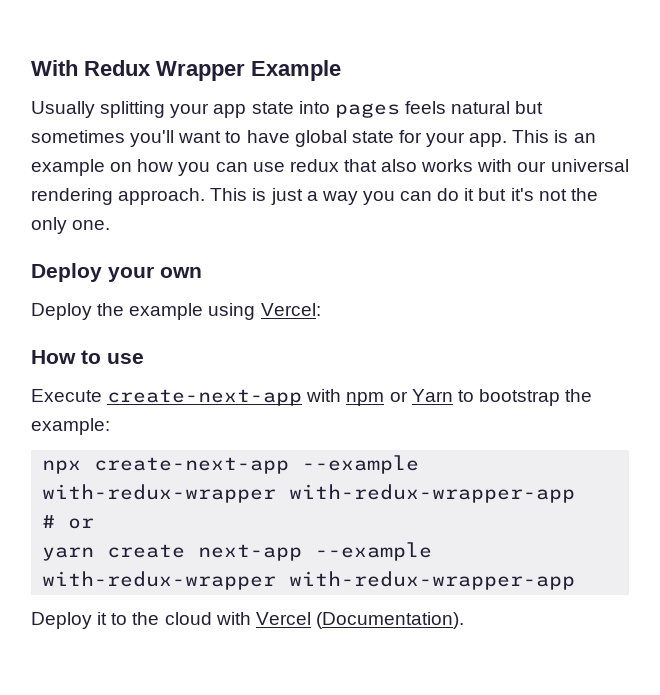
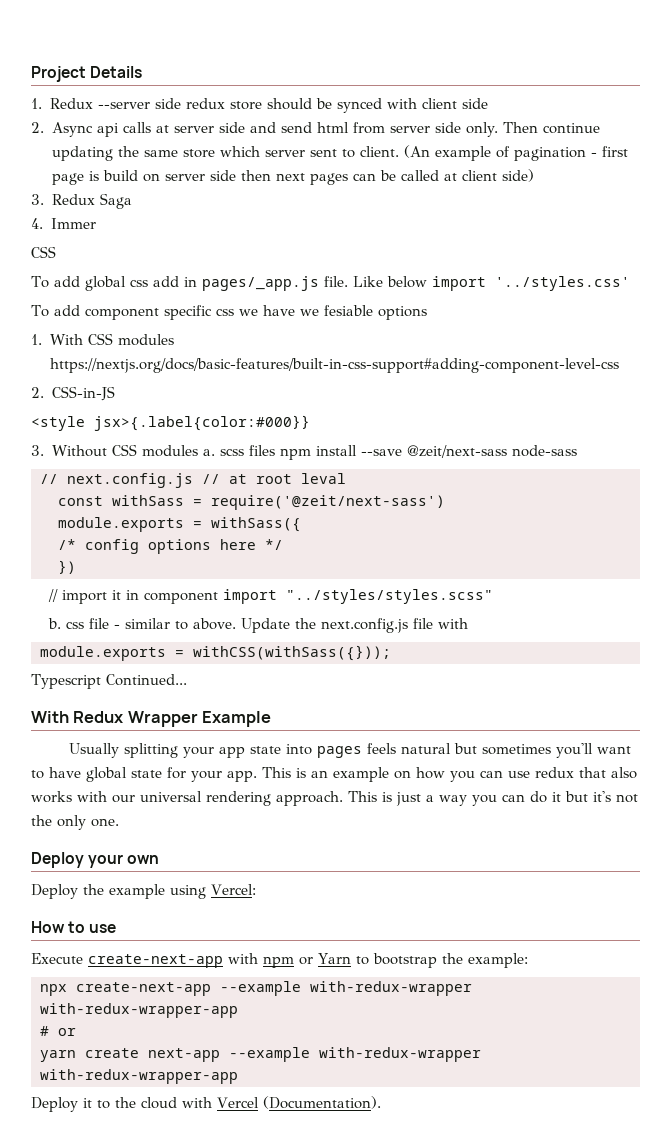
(31, 68) none -> [31,66,143,82] [31,98,488,113] [31,122,601,137] [51,145,628,161] [51,169,534,185] [31,193,132,209] [31,218,96,229] [31,246,56,258] [31,276,630,291] [31,305,427,320] [31,333,174,346] [49,358,619,373] [31,386,115,401] [31,415,310,431] [31,444,577,460] [40,473,346,488] [58,495,445,510] [58,517,301,532] [58,539,283,554] [58,560,76,574] [47,589,493,604] [47,618,468,633] [40,645,391,661] [31,674,187,689] Project Details // 1. Redux --server side redux store should be synced with client side // 2. Async api calls at server side and send html from server side only. Then continue updating the same store which server sent to client. (An example of pagination - first page is build on server side then next pages can be called at client side) // 3. Redux Saga // 4. Immer // CSS // To add global css add in pages/_app.js file. Like below import '../styles.css' // To add component specific css we have we fesiable options // 1. With CSS modules https://nextjs.org/docs/basic-features/built-in-css-support#adding-component-level-css // 2. CSS-in-JS // <style jsx>{.label{color:#000}} // 3. Without CSS modules a. scss files npm install --save @zeit/next-sass node-sass // // next.config.js // at root leval // const withSass = require('@zeit/next-sass') // module.exports = withSass({ // /* config options here */ // }) // // import it in component import "../styles/styles.scss" // b. css file - similar to above. Update the next.config.js file with // module.exports = withCSS(withSass({})); // Typescript Continued... //

